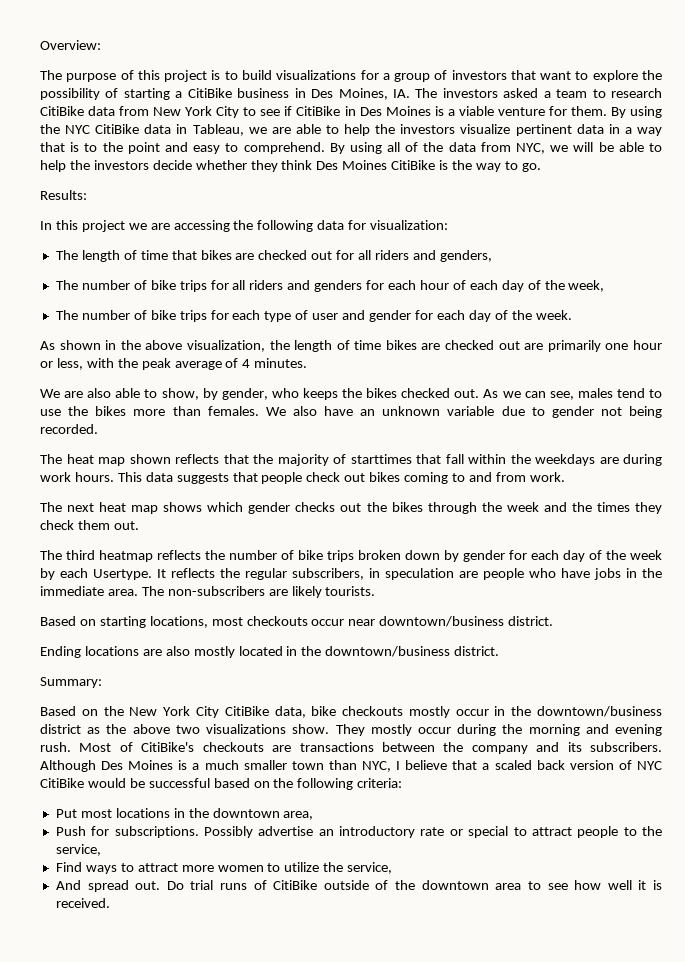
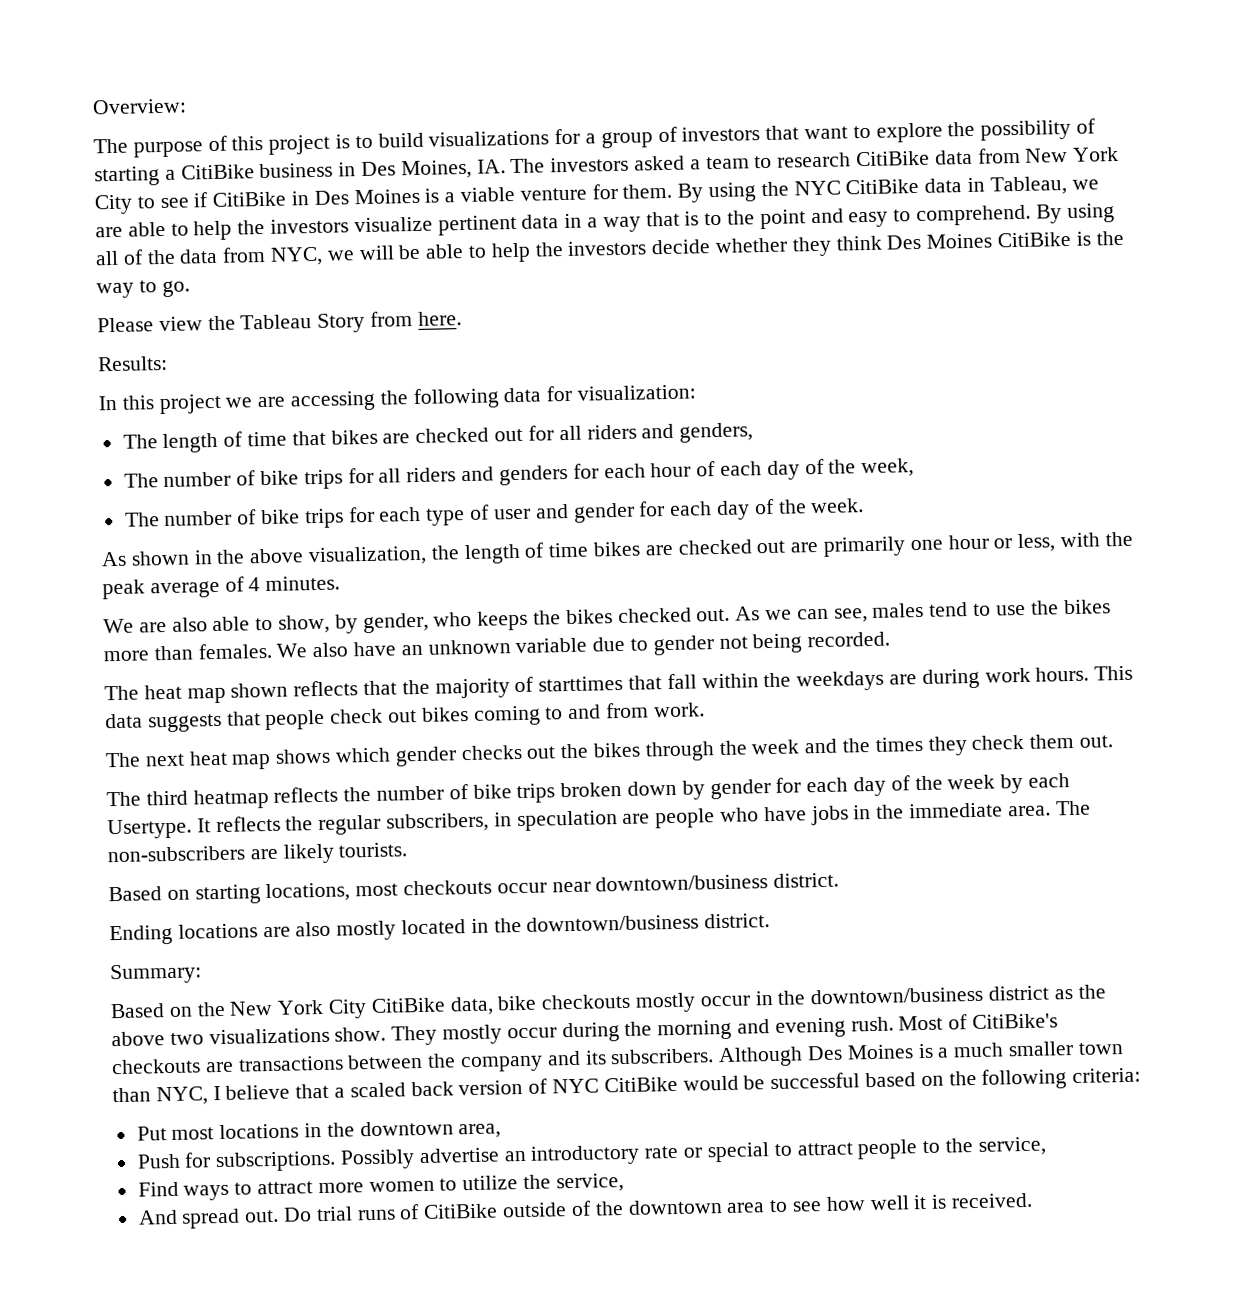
(541, 167) none -> [97,311,462,333] // Please view the Tableau Story from here.

